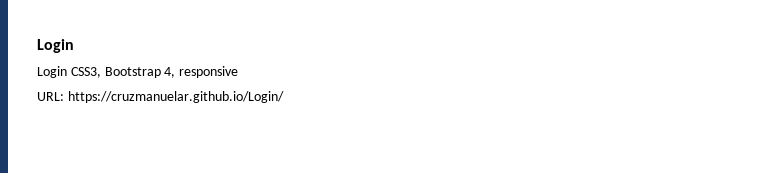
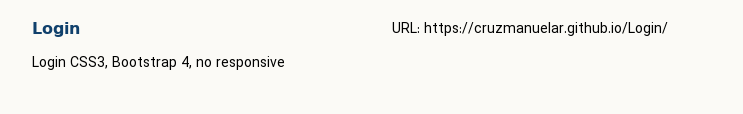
(176, 72) none -> [196,59,212,67] no

